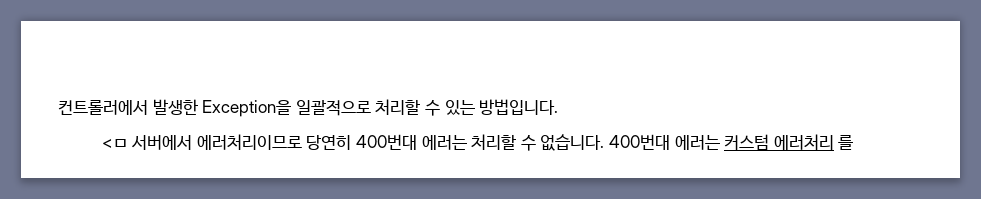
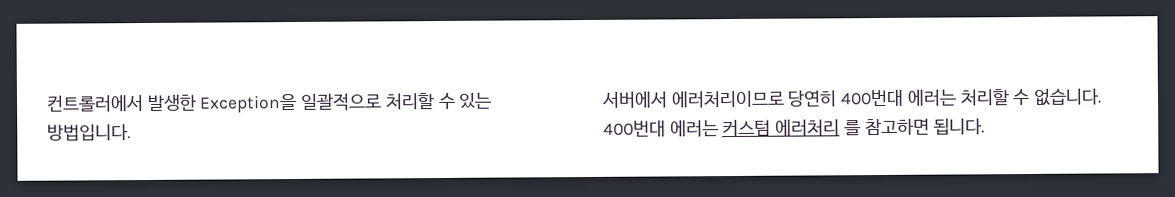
[101,139,128,148] <ㅁ -> (131, 132) none
(854, 142) none -> [864,118,986,136] 참고하면 됩니다.

